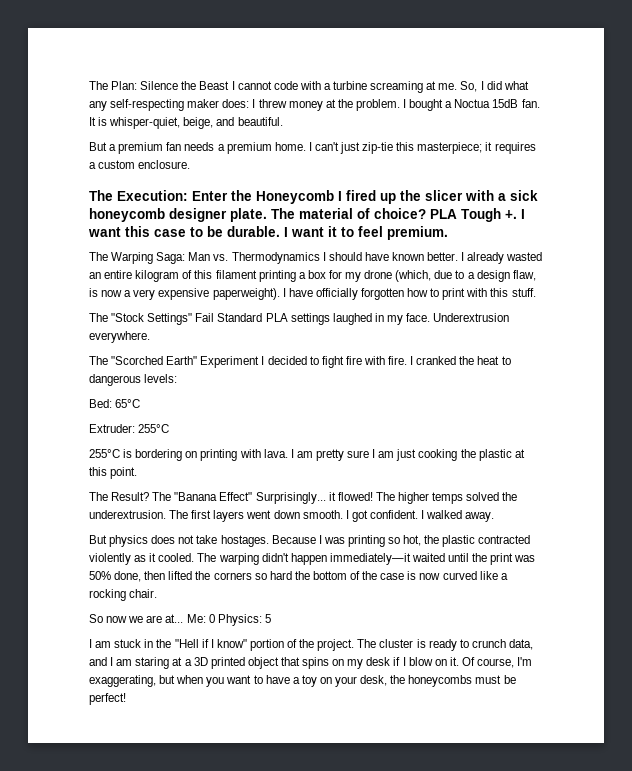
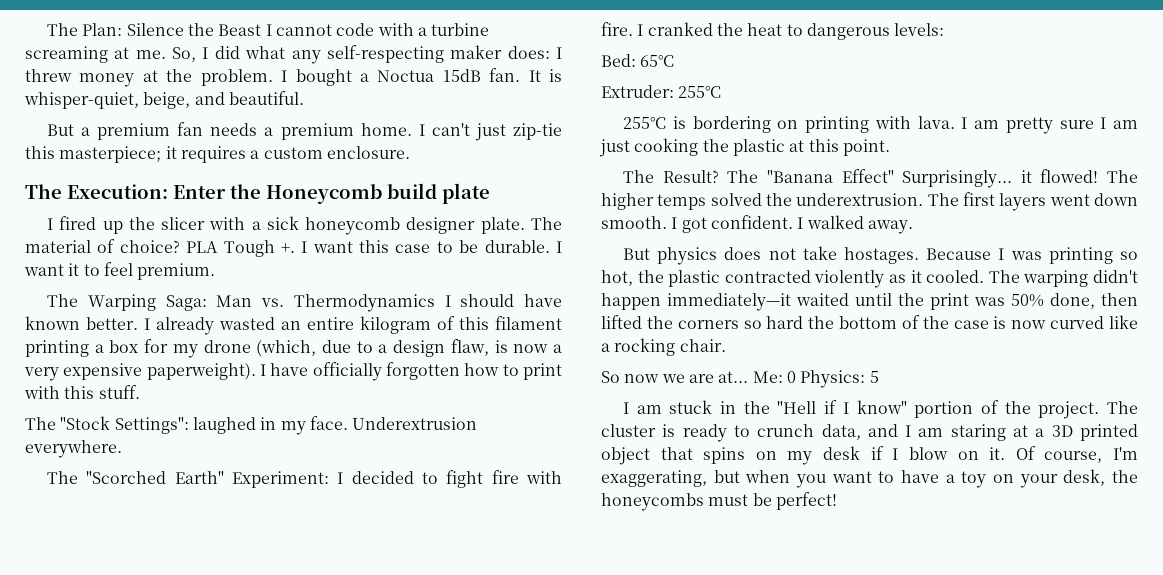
(334, 197) none -> [387,183,490,204] build plate //
[147,313,330,325] Settings" Fail Standard PLA settings -> [114,417,189,434] Settings":
[200,356,260,368] Experiment -> [232,471,330,488] Experiment:

